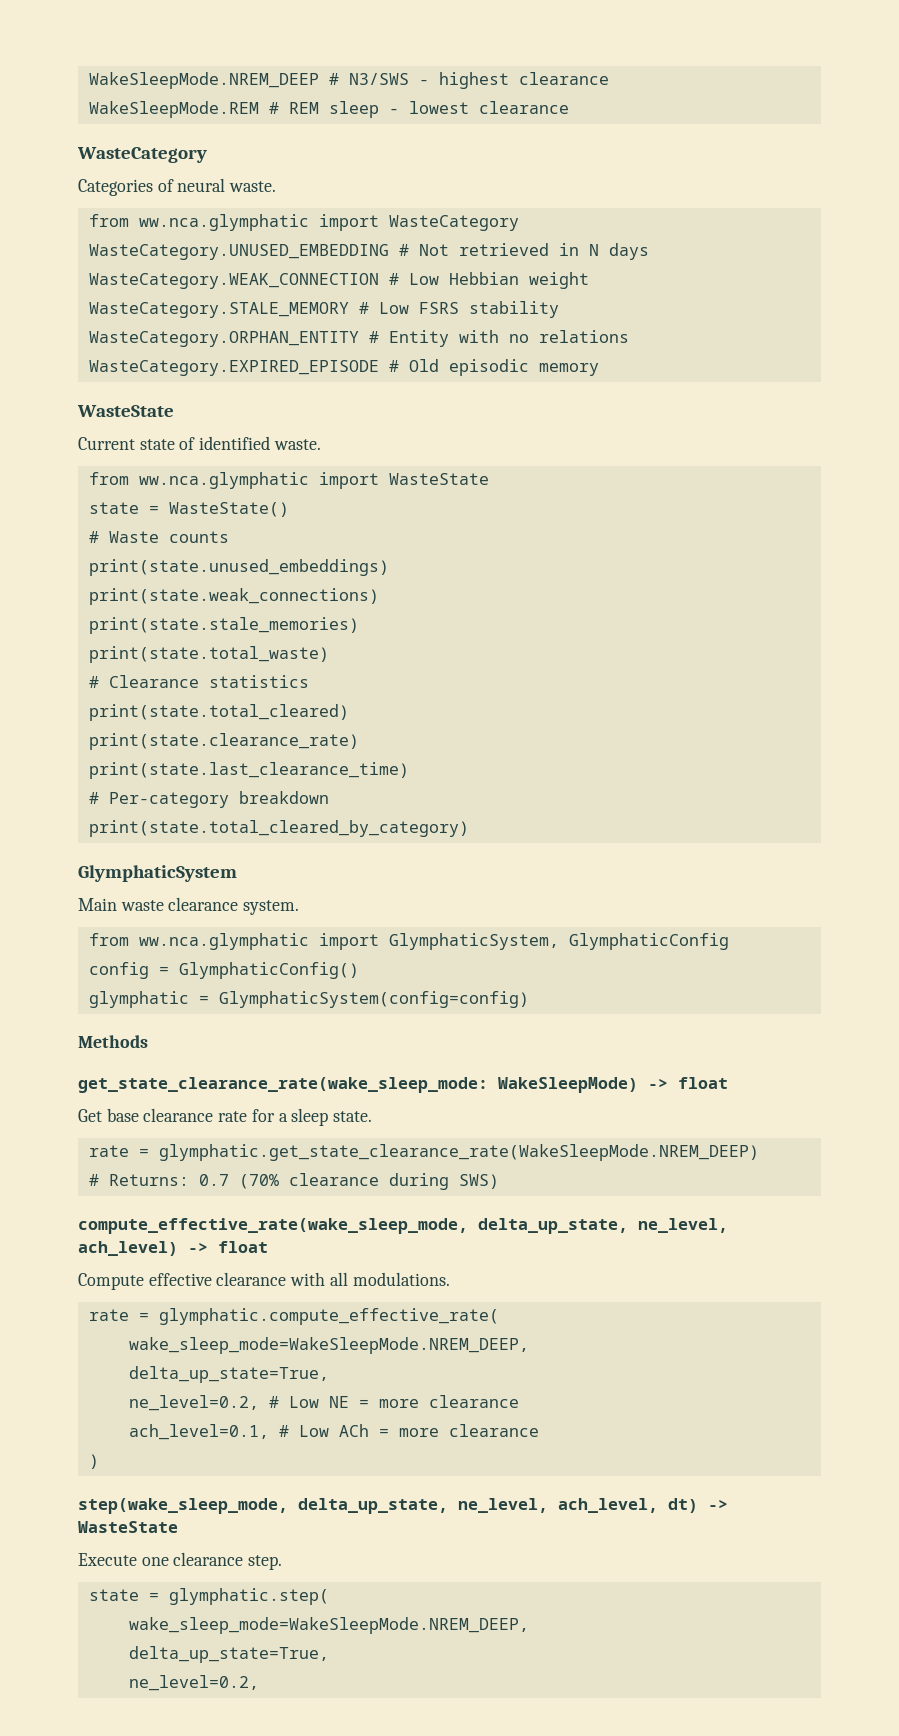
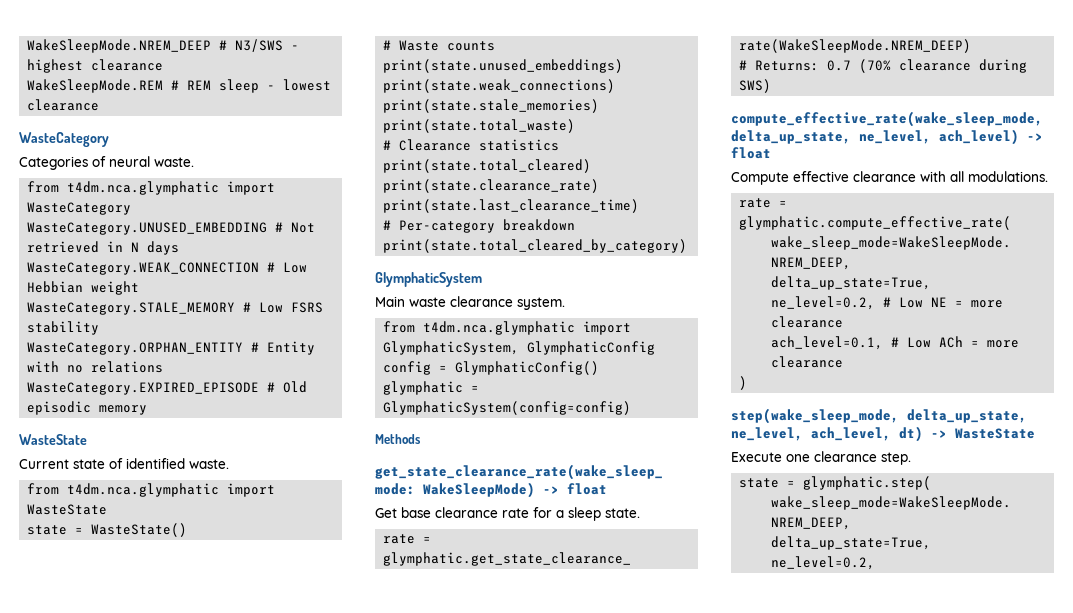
[138,214,309,231] ww.nca.glymphatic -> [67,181,220,195] t4dm.nca.glymphatic
[138,472,309,489] ww.nca.glymphatic -> [67,483,220,497] t4dm.nca.glymphatic
[138,933,309,950] ww.nca.glymphatic -> [423,321,576,335] t4dm.nca.glymphatic

